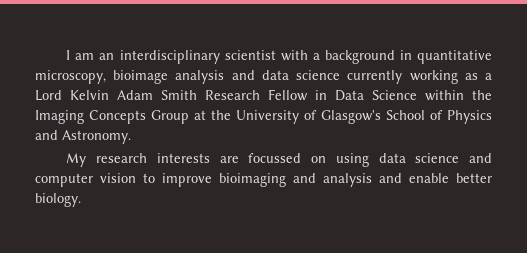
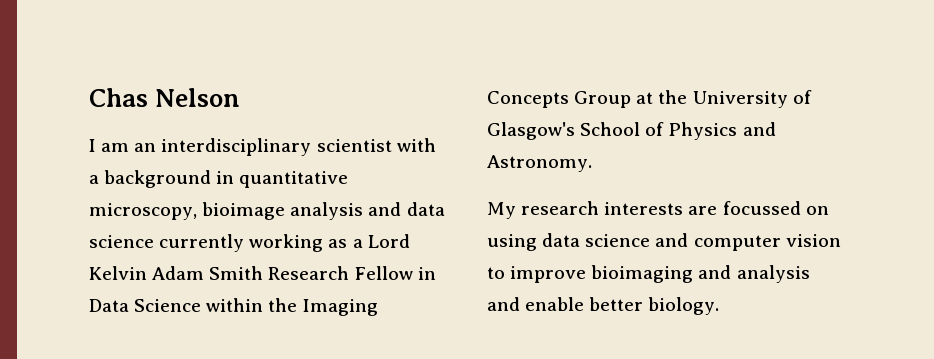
(66, 55) none -> [89,88,241,107] Chas Nelson //

